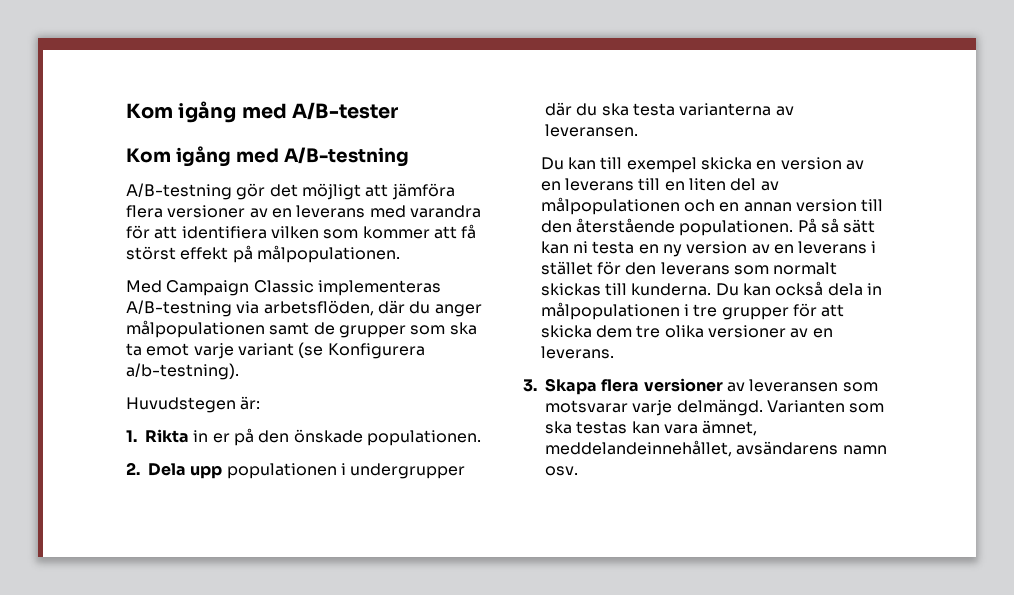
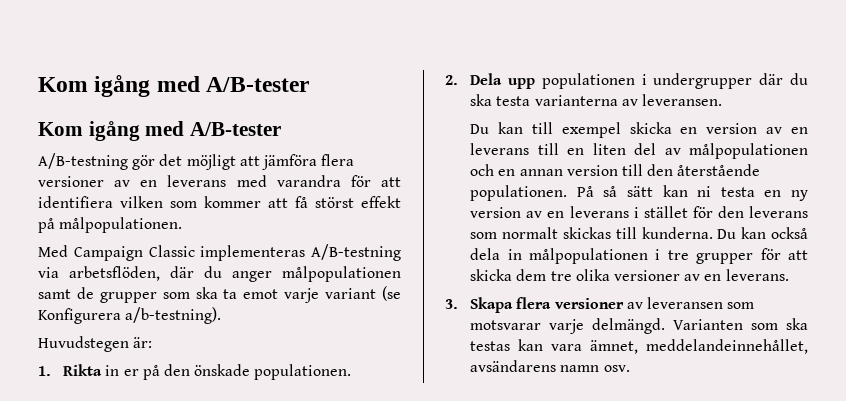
[283,147,409,167] A/B-testning -> [190,122,282,136] A/B-tester

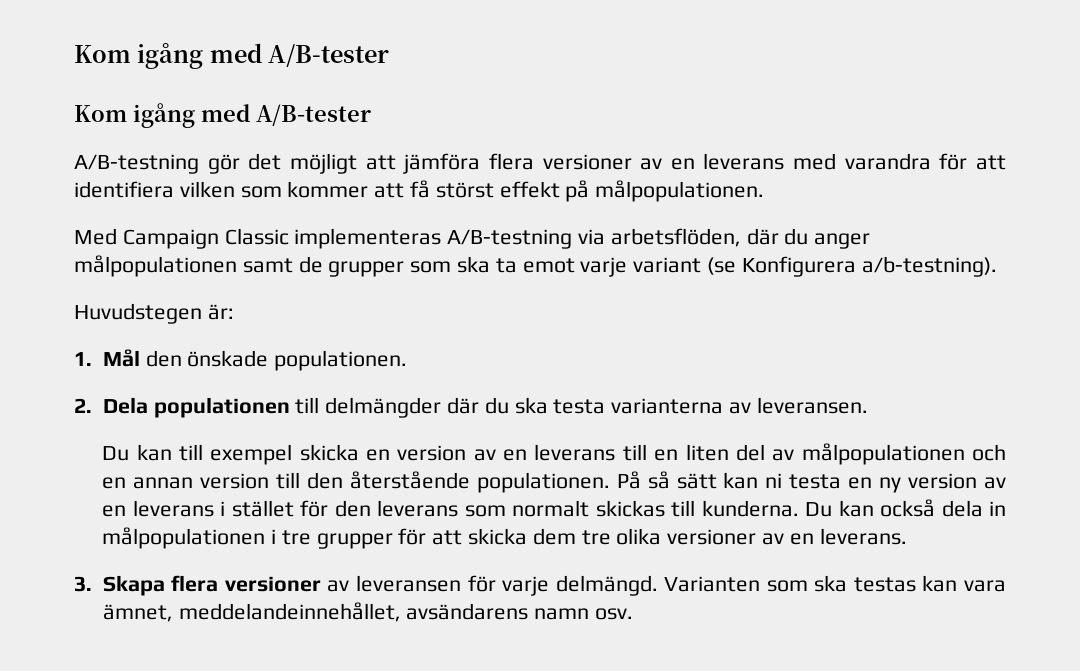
[63,364,160,380] Rikta in er på -> [102,349,140,367] Mål
[508,73,753,89] upp populationen i undergrupper -> [153,397,442,418] populationen till delmängder
[727,302,755,309] [470,320,542,330] som motsvarar -> [467,575,496,592] för

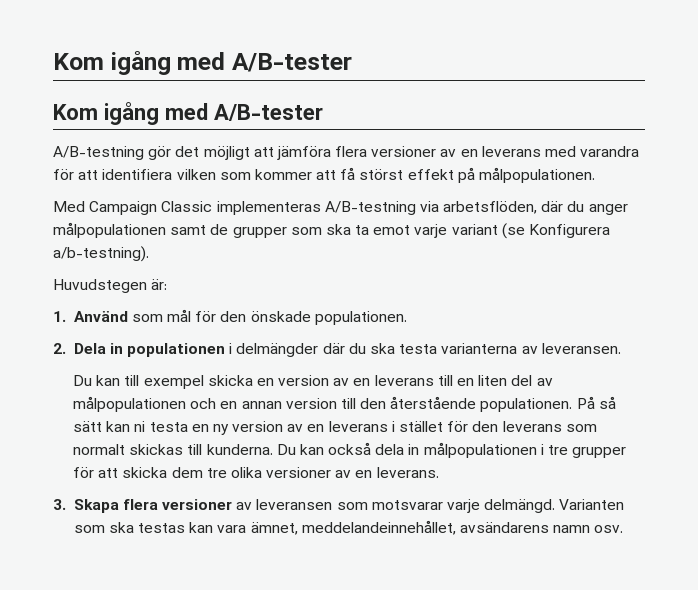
[102,349,140,367] Mål -> [73,309,217,322] Använd som mål för
[153,397,320,418] populationen till -> [109,343,233,357] in populationen i
[467,575,496,592] för -> [336,500,443,510] som motsvarar

